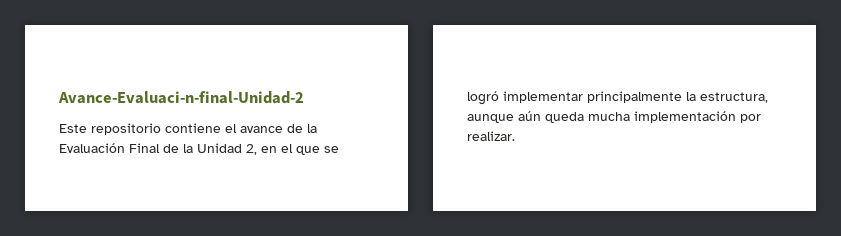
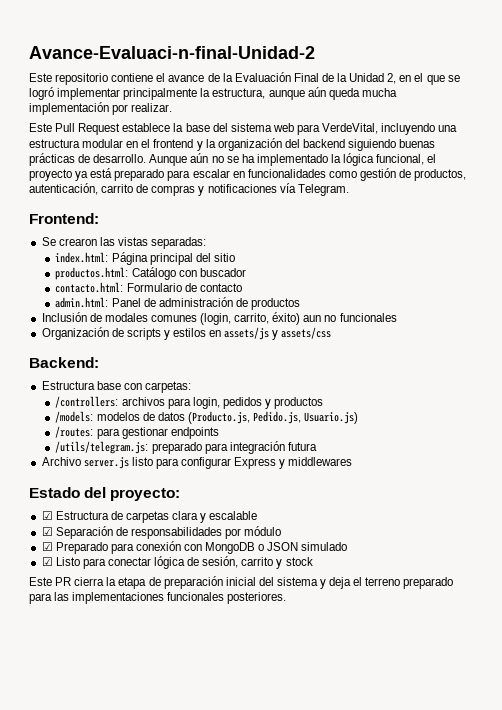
(515, 136) none -> [29,123,458,135] [29,138,436,151] [29,153,437,166] [29,168,467,181] [29,183,349,196] [29,213,99,224] [41,237,207,249] [55,252,235,265] [55,267,246,280] [55,282,242,293] [55,297,300,310] [41,312,397,325] [41,327,332,340] [29,357,99,368] [41,381,191,393] [55,396,324,409] [55,411,359,424] [55,426,219,439] [55,441,317,454] [41,457,353,469] [29,487,181,501] [41,511,258,523] [41,526,282,539] [41,541,348,554] [41,556,313,569] [29,576,454,589] [29,592,287,604] // Este Pull Request establece la base del sistema web para VerdeVital, incluyendo una estructura modular en el frontend y la organización del backend siguiendo buenas prácticas de desarrollo. Aunque aún no se ha implementado la lógica funcional, el proyecto ya está preparado para escalar en funcionalidades como gestión de productos, autenticación, carrito de compras y notificaciones vía Telegram. // Frontend: // Se crearon las vistas separadas: // index.html: Página principal del sitio // productos.html: Catálogo con buscador // contacto.html: Formulario de contacto // admin.html: Panel de administración de productos // Inclusión de modales comunes (login, carrito, éxito) aun no funcionales // Organización de scripts y estilos en assets/js y assets/css // Backend: // Estructura base con carpetas: // /controllers: archivos para login, pedidos y productos // /models: modelos de datos (Producto.js, Pedido.js, Usuario.js) // /routes: para gestionar endpoints // /utils/telegram.js: preparado para integración futura // Archivo server.js listo para configurar Express y middlewares // Estado del proyecto: // ☑ Estructura de carpetas clara y escalable // ☑ Separación de responsabilidades por módulo // ☑ Preparado para conexión con MongoDB o JSON simulado // ☑ Listo para conectar lógica de sesión, carrito y stock // Este PR cierra la etapa de preparación inicial del sistema y deja el terreno preparado para las implementaciones funcionales posteriores.

